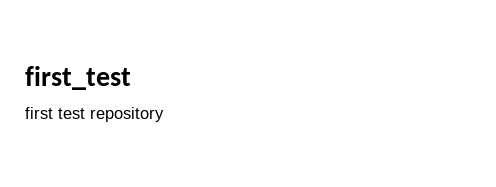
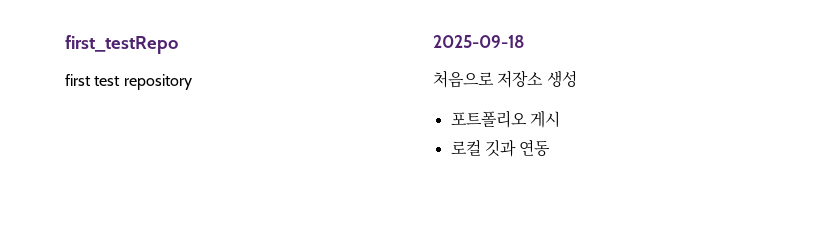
[25,66,131,90] first_test -> [65,35,178,54] first_testRepo
(164, 114) none -> [433,35,525,48] [433,70,577,88] [450,110,560,128] [450,139,551,157] // 2025-09-18 // 처음으로 저장소 생성 // 포트폴리오 게시 // 로컬 깃과 연동

